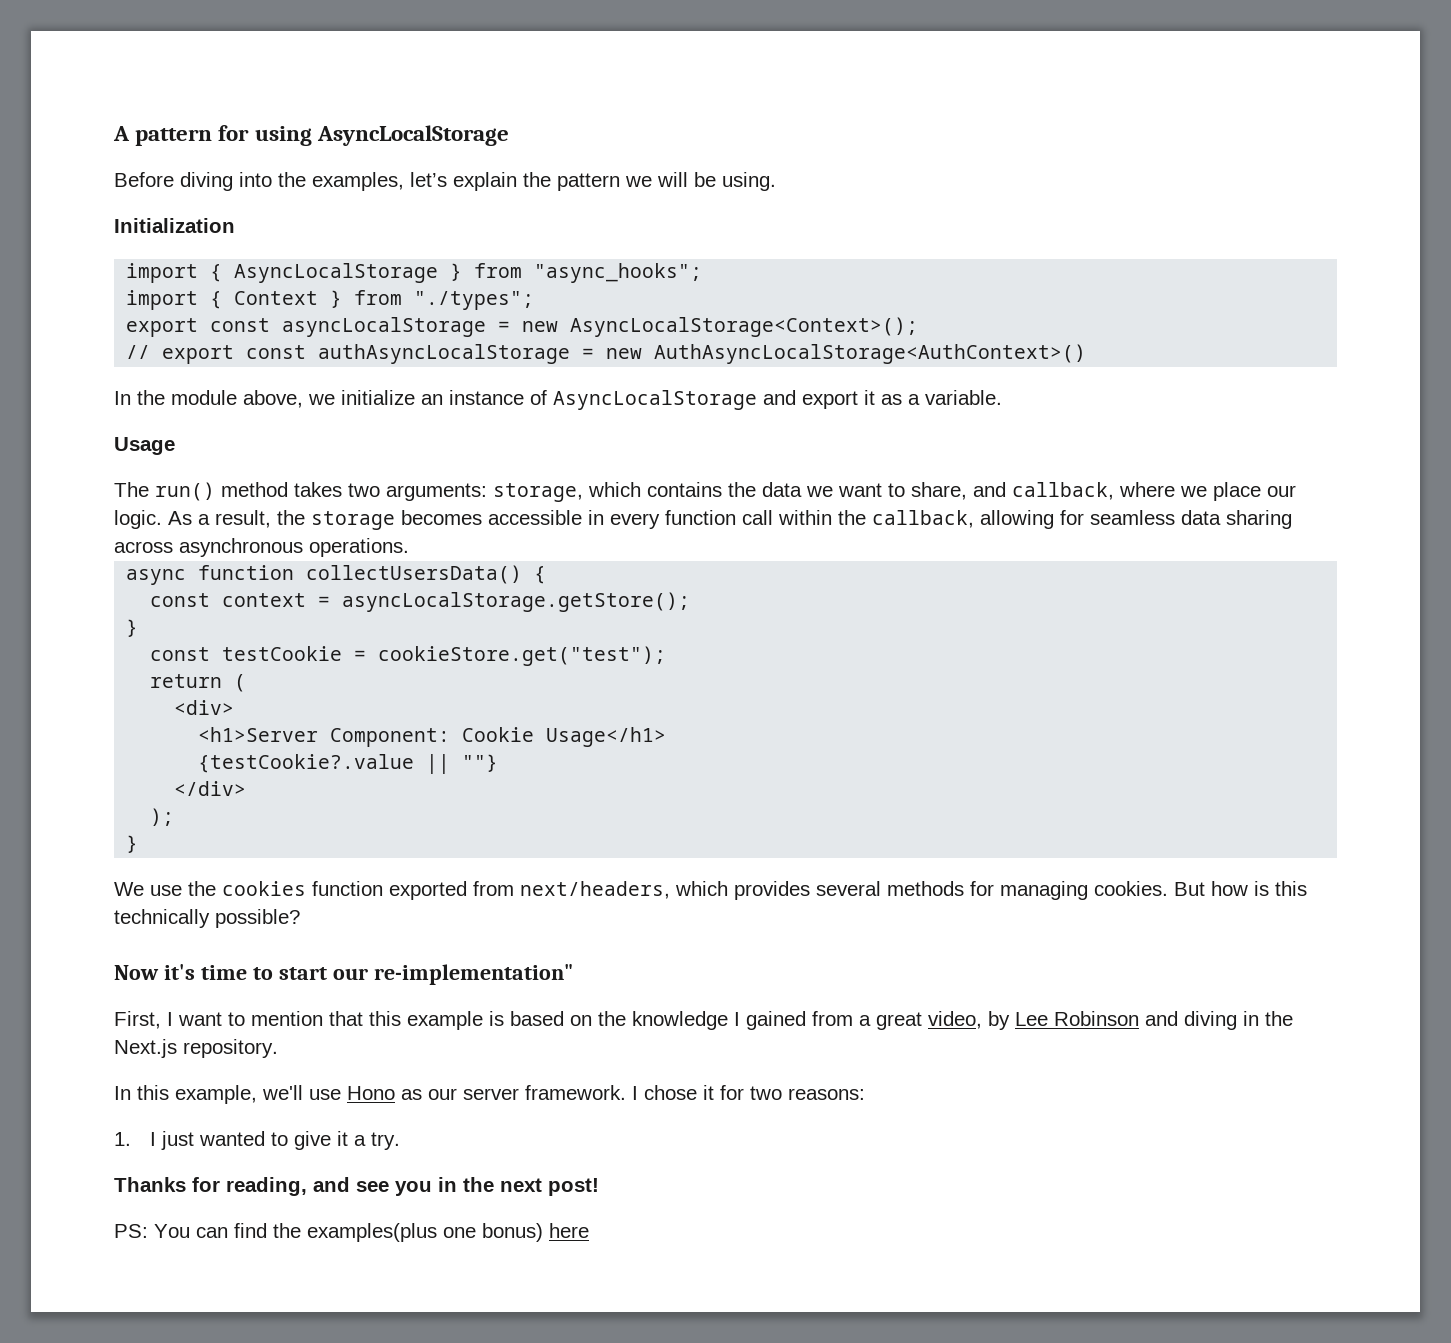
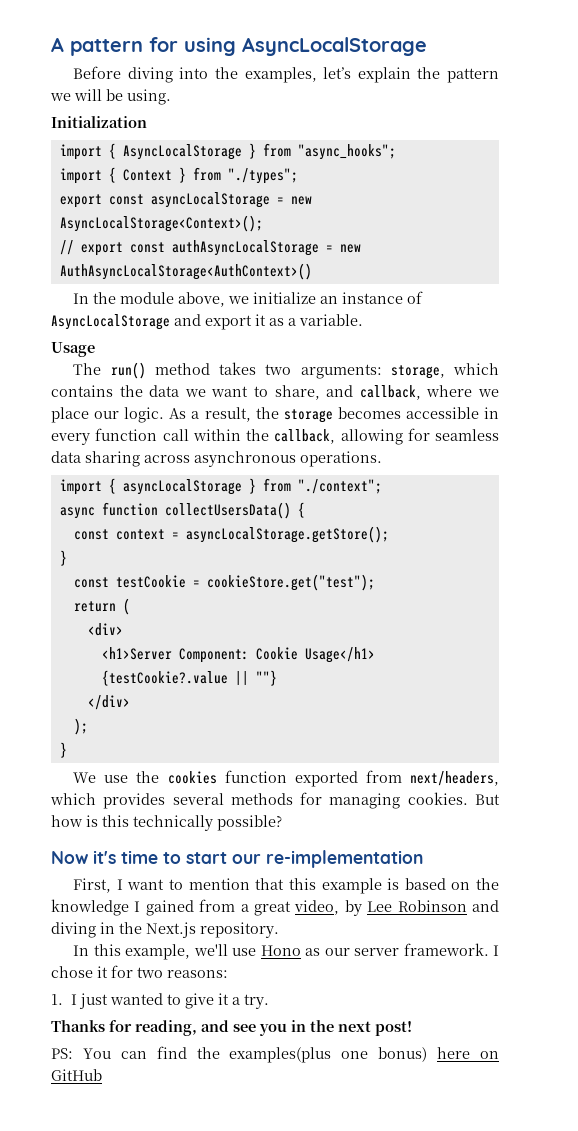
(409, 547) none -> [59,478,382,495] // import { asyncLocalStorage } from "./context";
[373,964,573,985] re-implementation" -> [266,850,423,868] re-implementation
(589, 1230) none -> [480,1051,500,1059] [51,1069,102,1081] on GitHub

